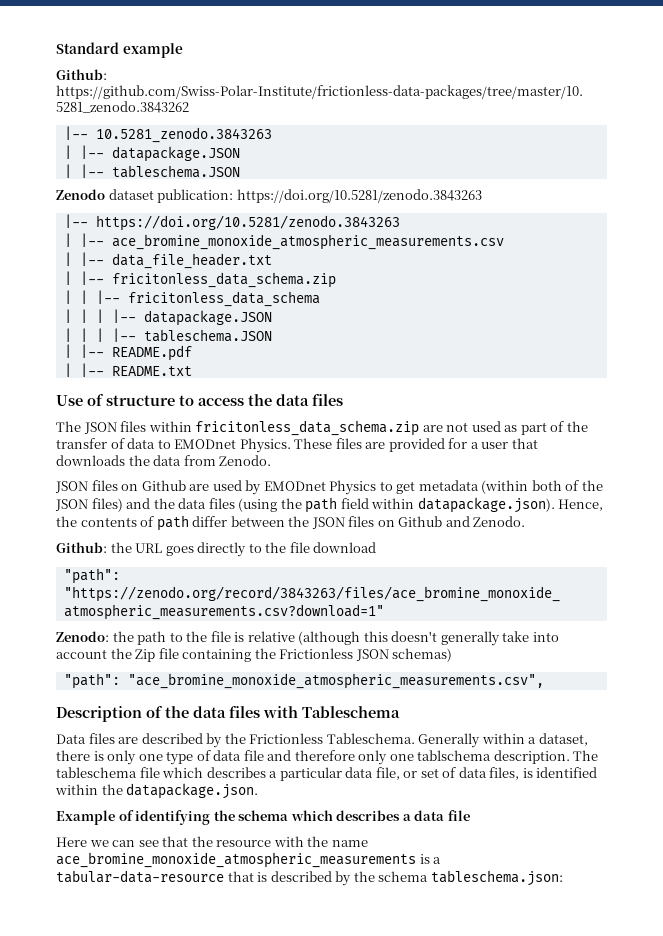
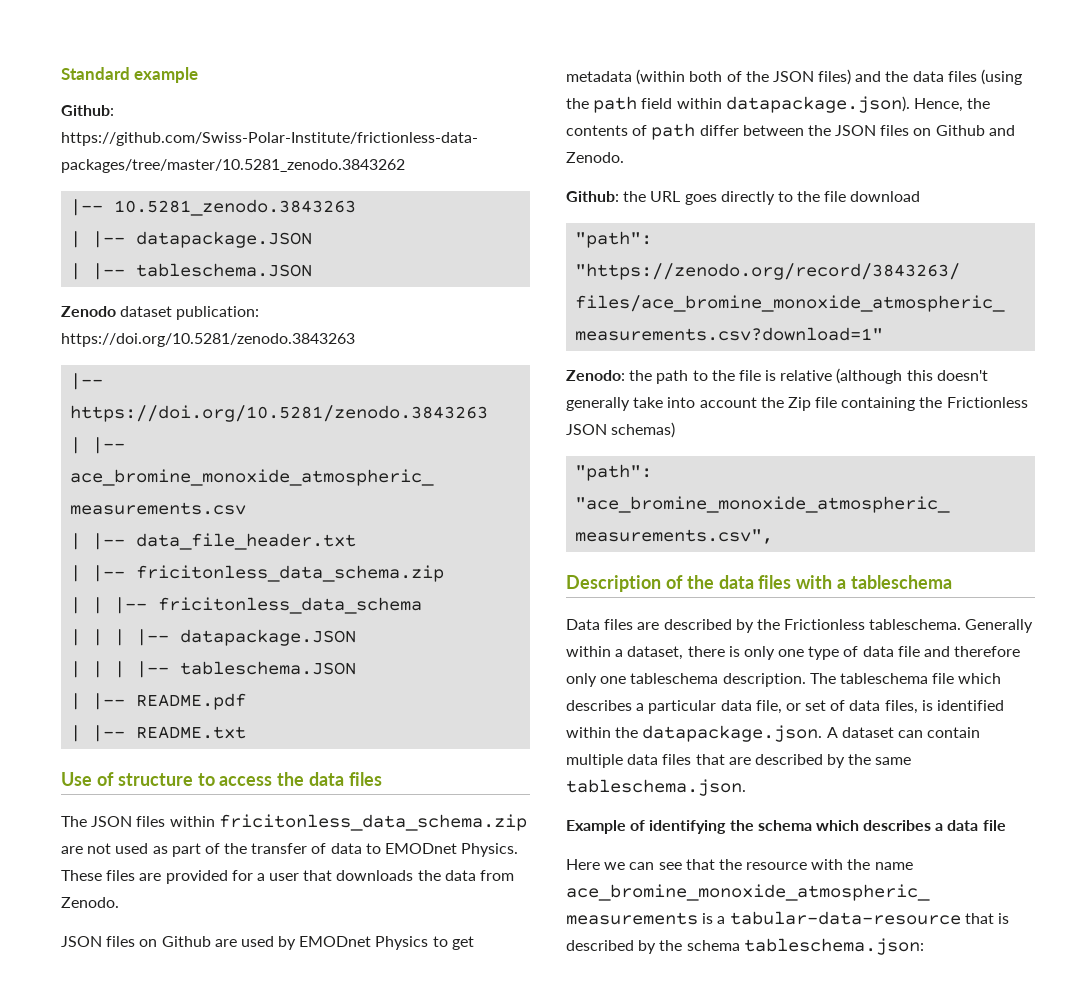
[302,706,400,718] Tableschema -> [837,575,953,589] a tableschema
[326,733,415,744] Tableschema. -> [869,619,962,630] tableschema.
[417,750,492,761] tablschema -> [630,673,719,684] tableschema
(259, 791) none -> [826,727,981,738] [566,754,912,768] [566,779,746,796] A dataset can contain multiple data files that are described by the same tableschema.json.

